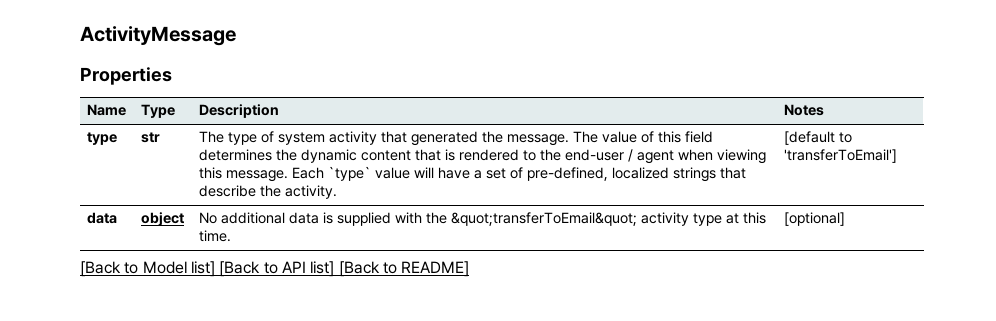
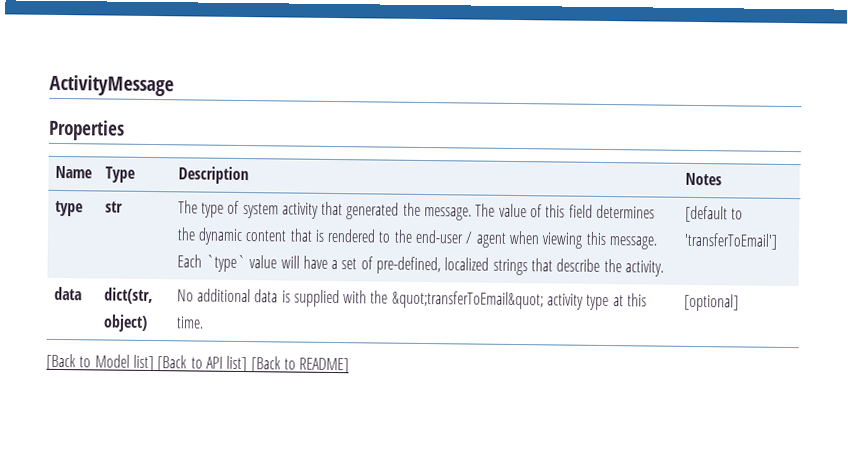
[141,212,185,226] object -> [103,287,153,305] [102,314,148,332] dict(str, object)

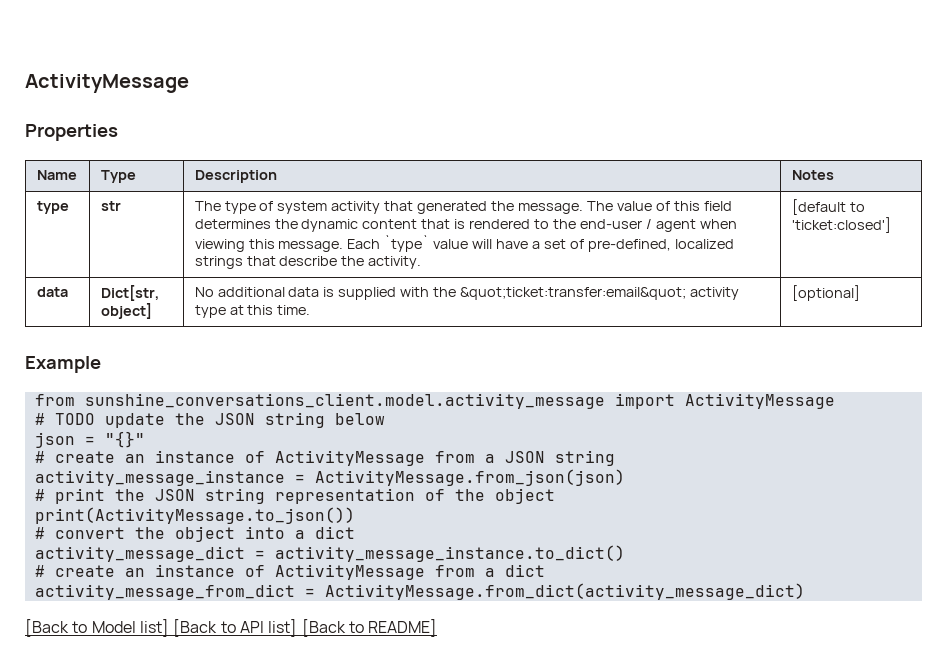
[683,232,778,250] 'transferToEmail'] -> [791,217,891,233] 'ticket:closed']
[103,287,153,305] [102,314,148,332] dict(str, object) -> [100,285,159,301] [100,303,152,319] Dict[str, object]
[391,290,544,310] &quot;transferToEmail&quot; -> [460,287,687,300] &quot;ticket:transfer:email&quot;
(739, 302) none -> [25,356,101,373] [34,393,835,409] [34,412,385,428] [34,431,145,448] [34,450,615,466] [34,469,625,486] [34,488,555,504] [34,507,355,524] [34,526,355,542] [34,545,625,562] [34,564,545,580] [34,583,805,600] // Example // from sunshine_conversations_client.model.activity_message import ActivityMessage // # TODO update the JSON string below // json = "{}" // # create an instance of ActivityMessage from a JSON string // activity_message_instance = ActivityMessage.from_json(json) // # print the JSON string representation of the object // print(ActivityMessage.to_json()) // # convert the object into a dict // activity_message_dict = activity_message_instance.to_dict() // # create an instance of ActivityMessage from a dict // activity_message_from_dict = ActivityMessage.from_dict(activity_message_dict)

